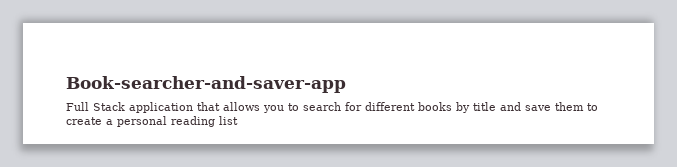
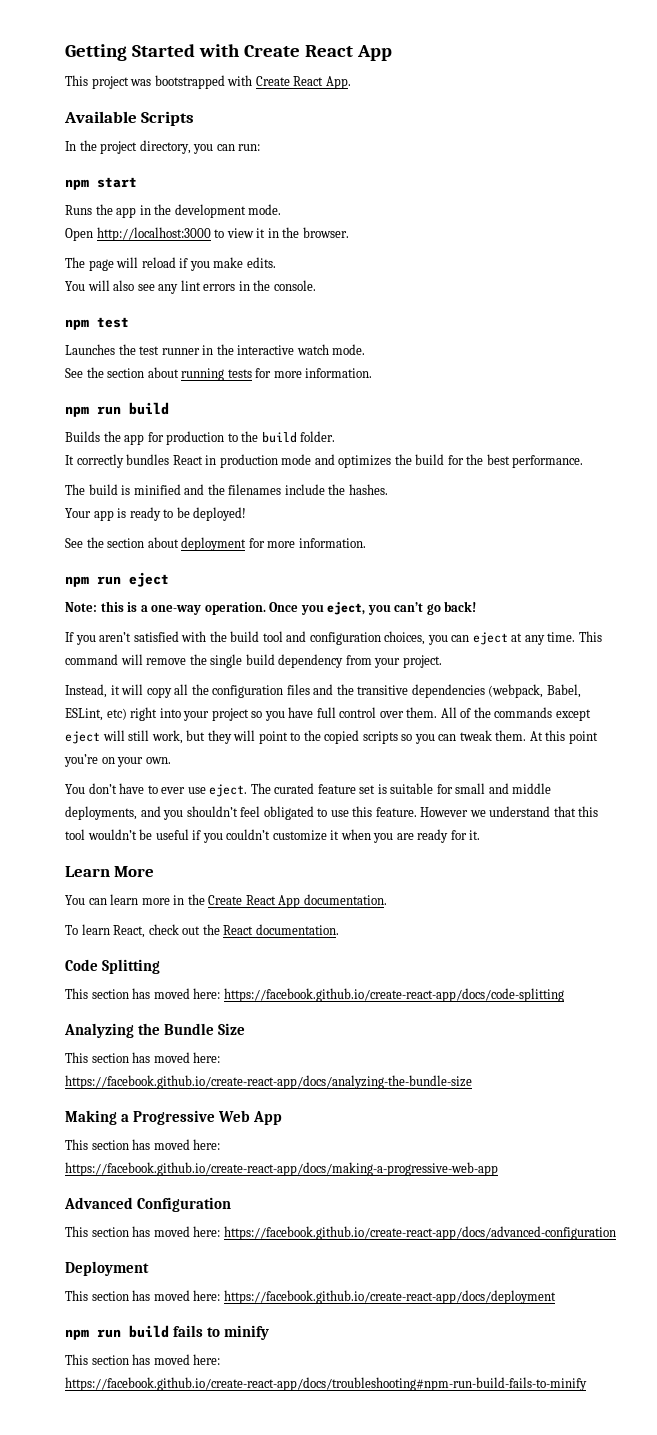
[66,76,346,93] [66,102,598,113] [66,116,238,127] Book-searcher-and-saver-app // Full Stack application that allows you to search for different books by title and save them to create a personal reading list -> [65,44,392,61] [65,75,351,89] [64,111,195,126] [65,140,261,154] [65,177,137,190] [65,204,282,218] [65,227,349,241] [65,257,276,271] [65,280,316,294] [65,317,129,330] [65,344,366,355] [65,367,373,381] [65,402,169,417] [65,431,336,445] [65,454,584,468] [65,484,388,495] [65,507,247,521] [65,537,366,551] [65,572,169,587] [65,601,477,615] [65,631,602,645] [65,654,442,668] [65,684,581,698] [65,707,591,721] [65,730,598,744] [64,754,171,767] [65,783,552,797] [65,806,599,820] [65,829,481,843] [65,866,155,877] [65,894,387,908] [65,924,339,938] [65,959,160,974] [65,988,564,1002] [64,1023,245,1038] [65,1052,221,1063] [65,1075,472,1089] [65,1110,282,1125] [65,1139,221,1150] [65,1162,498,1176] [64,1197,231,1212] [65,1226,616,1240] [65,1261,149,1276] [65,1290,556,1304] [65,1325,269,1340] [65,1354,221,1365] [65,1377,587,1391] Getting Started with Create React App // This project was bootstrapped with Create React App. // Available Scripts // In the project directory, you can run: // npm start // Runs the app in the development mode. // Open http://localhost:3000 to view it in the browser. // The page will reload if you make edits. // You will also see any lint errors in the console. // npm test // Launches the test runner in the interactive watch mode. // See the section about running tests for more information. // npm run build // Builds the app for production to the build folder. // It correctly bundles React in production mode and optimizes the build for the best performance. // The build is minified and the filenames include the hashes. // Your app is ready to be deployed! // See the section about deployment for more information. // npm run eject // Note: this is a one-way operation. Once you eject, you can’t go back! // If you aren’t satisfied with the build tool and configuration choices, you can eject at any time. This command will remove the single build dependency from your project. // Instead, it will copy all the configuration files and the transitive dependencies (webpack, Babel, ESLint, etc) right into your project so you have full control over them. All of the commands except eject will still work, but they will point to the copied scripts so you can tweak them. At this point you’re on your own. // You don’t have to ever use eject. The curated feature set is suitable for small and middle deployments, and you shouldn’t feel obligated to use this feature. However we understand that this tool wouldn’t be useful if you couldn’t customize it when you are ready for it. // Learn More // You can learn more in the Create React App documentation. // To learn React, check out the React documentation. // Code Splitting // This section has moved here: https://facebook.github.io/create-react-app/docs/code-splitting // Analyzing the Bundle Size // This section has moved here: https://facebook.github.io/create-react-app/docs/analyzing-the-bundle-size // Making a Progressive Web App // This section has moved here: https://facebook.github.io/create-react-app/docs/making-a-progressive-web-app // Advanced Configuration // This section has moved here: https://facebook.github.io/create-react-app/docs/advanced-configuration // Deployment // This section has moved here: https://facebook.github.io/create-react-app/docs/deployment // npm run build fails to minify // This section has moved here: https://facebook.github.io/create-react-app/docs/troubleshooting#npm-run-build-fails-to-minify

